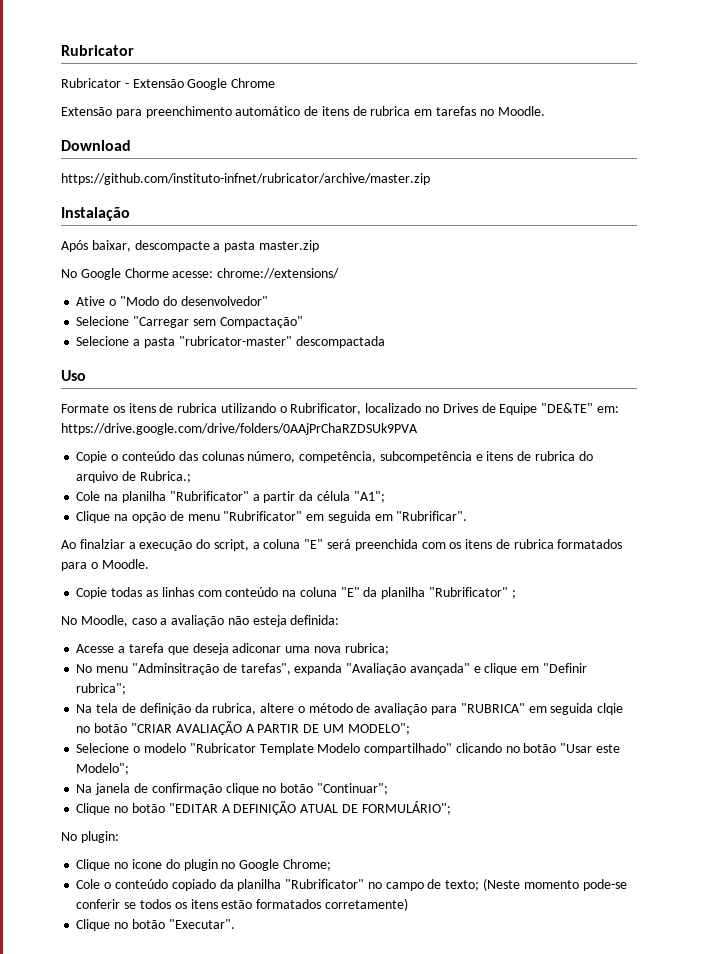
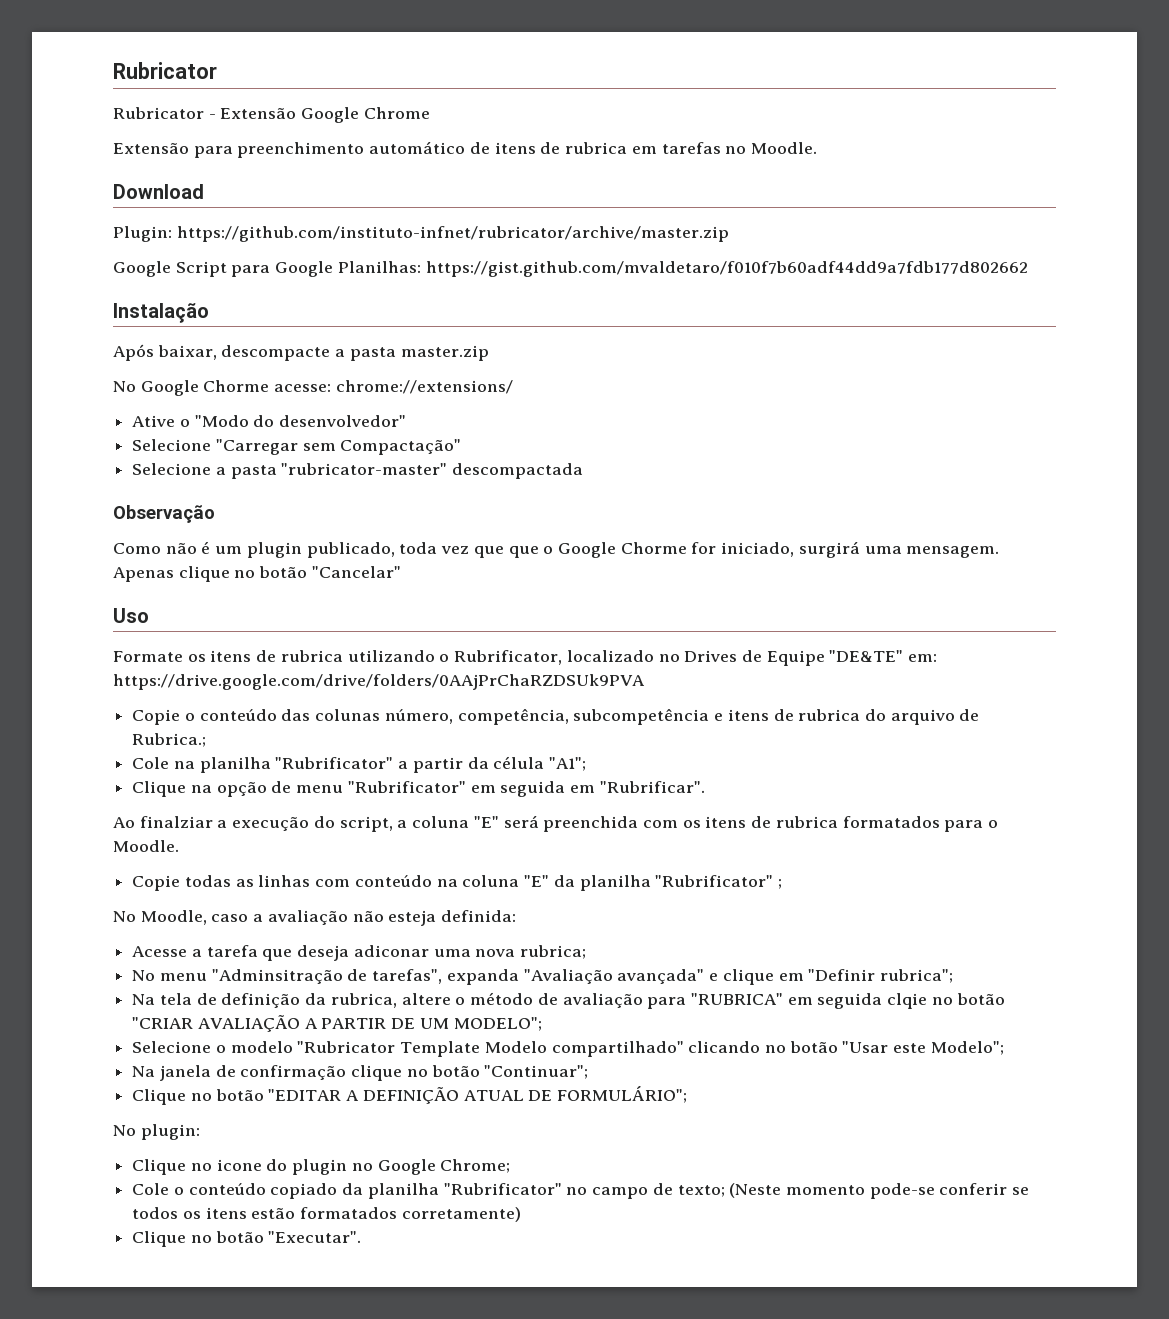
(131, 145) none -> [113,226,172,242] Plugin:
(430, 179) none -> [113,261,1028,277] // Google Script para Google Planilhas: https://gist.github.com/mvaldetaro/f010f7b60adf44dd9a7fdb177d802662
(385, 342) none -> [113,505,215,523] [113,541,1000,558] [113,566,401,582] // Observação // Como não é um plugin publicado, toda vez que que o Google Chorme for iniciado, surgirá uma mensagem. Apenas clique no botão "Cancelar"

